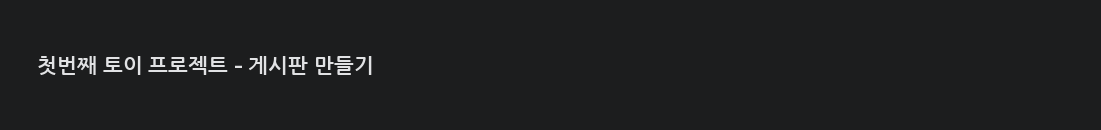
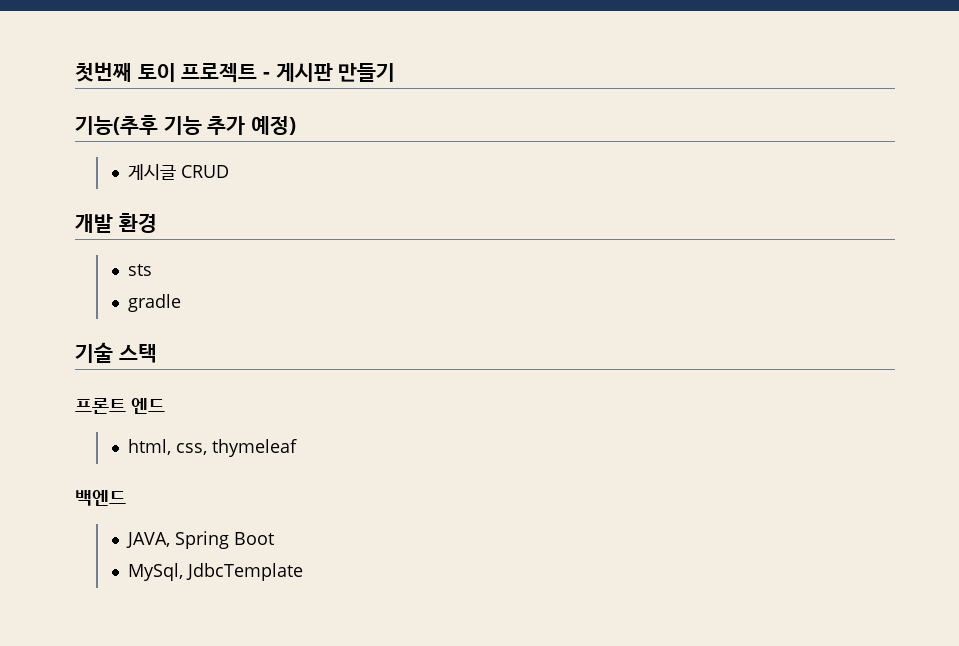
(374, 65) none -> [75,115,297,135] [127,164,229,180] [75,213,157,233] [127,264,152,276] [127,294,181,312] [75,342,157,363] [75,398,166,414] [127,439,297,457] [75,490,126,506] [125,531,274,549] [127,563,303,581] // 기능(추후 기능 추가 예정) // 게시글 CRUD // 개발 환경 // sts // gradle // 기술 스택 // 프론트 엔드 // html, css, thymeleaf // 백엔드 // JAVA, Spring Boot // MySql, JdbcTemplate

